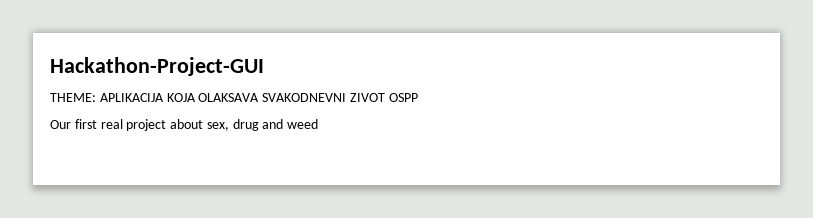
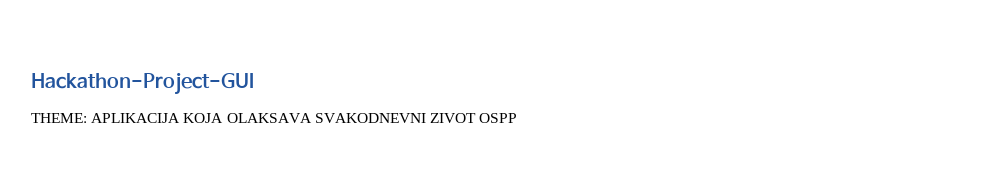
[50,119,319,131] // Our first real project about sex, drug and weed -> (518, 118) none

